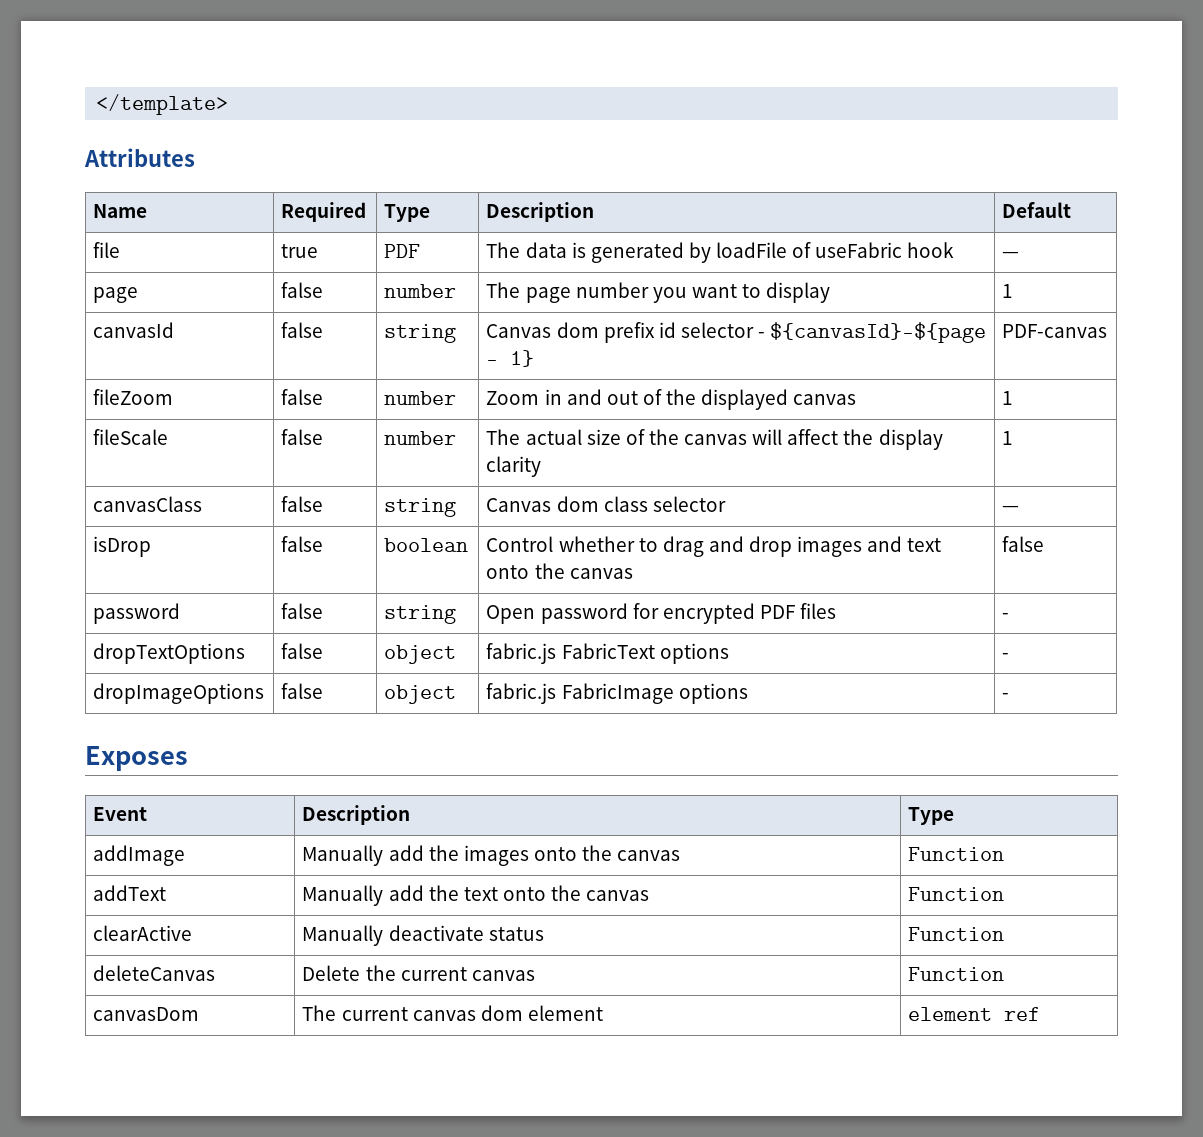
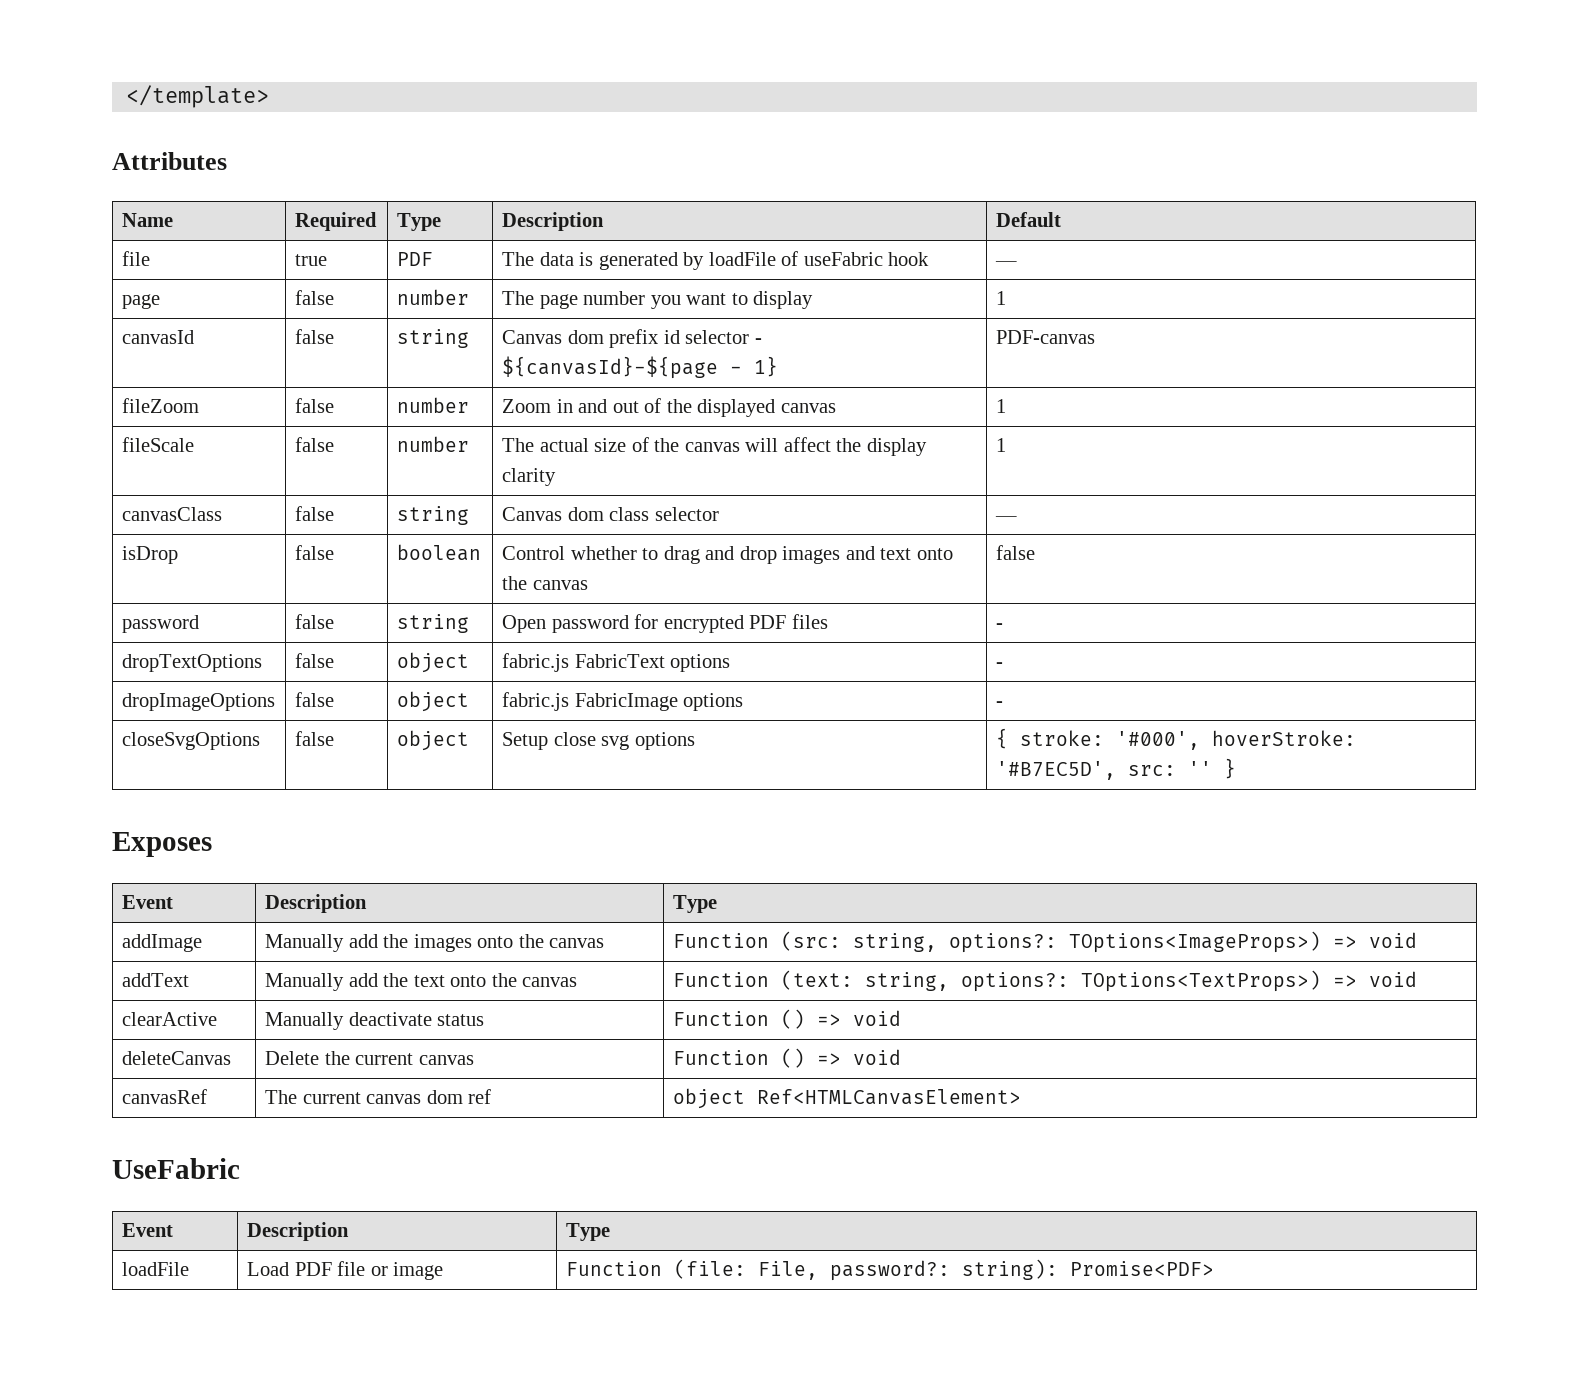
(1010, 696) none -> [121,732,260,750] [294,731,334,746] [396,730,469,751] [501,732,695,750] [995,728,1356,750] [995,758,1236,780] // closeSvgOptions | false | object | Setup close svg options | { stroke: '#000', hoverStroke: '#B7EC5D', src: '' }
(1005, 854) none -> [780,931,1417,953] (src: string, options?: TOptions<ImageProps>) => void
(1005, 894) none -> [780,970,1417,992] (text: string, options?: TOptions<TextProps>) => void
(1005, 934) none -> [780,1009,901,1029] () => void
[93,1007,200,1021] // canvasDom -> [780,1048,901,1068] [121,1089,207,1104] () => void // canvasRef
[527,1005,603,1021] [908,1007,1041,1021] element | element ref -> [468,1089,492,1104] [672,1088,1021,1109] [112,1158,240,1179] [121,1223,173,1237] [246,1222,349,1241] [565,1223,610,1241] [121,1262,189,1276] [246,1261,444,1280] [565,1259,1214,1281] ref | object Ref<HTMLCanvasElement> // UseFabric // Event | Description | Type // loadFile | Load PDF file or image | Function (file: File, password?: string): Promise<PDF>

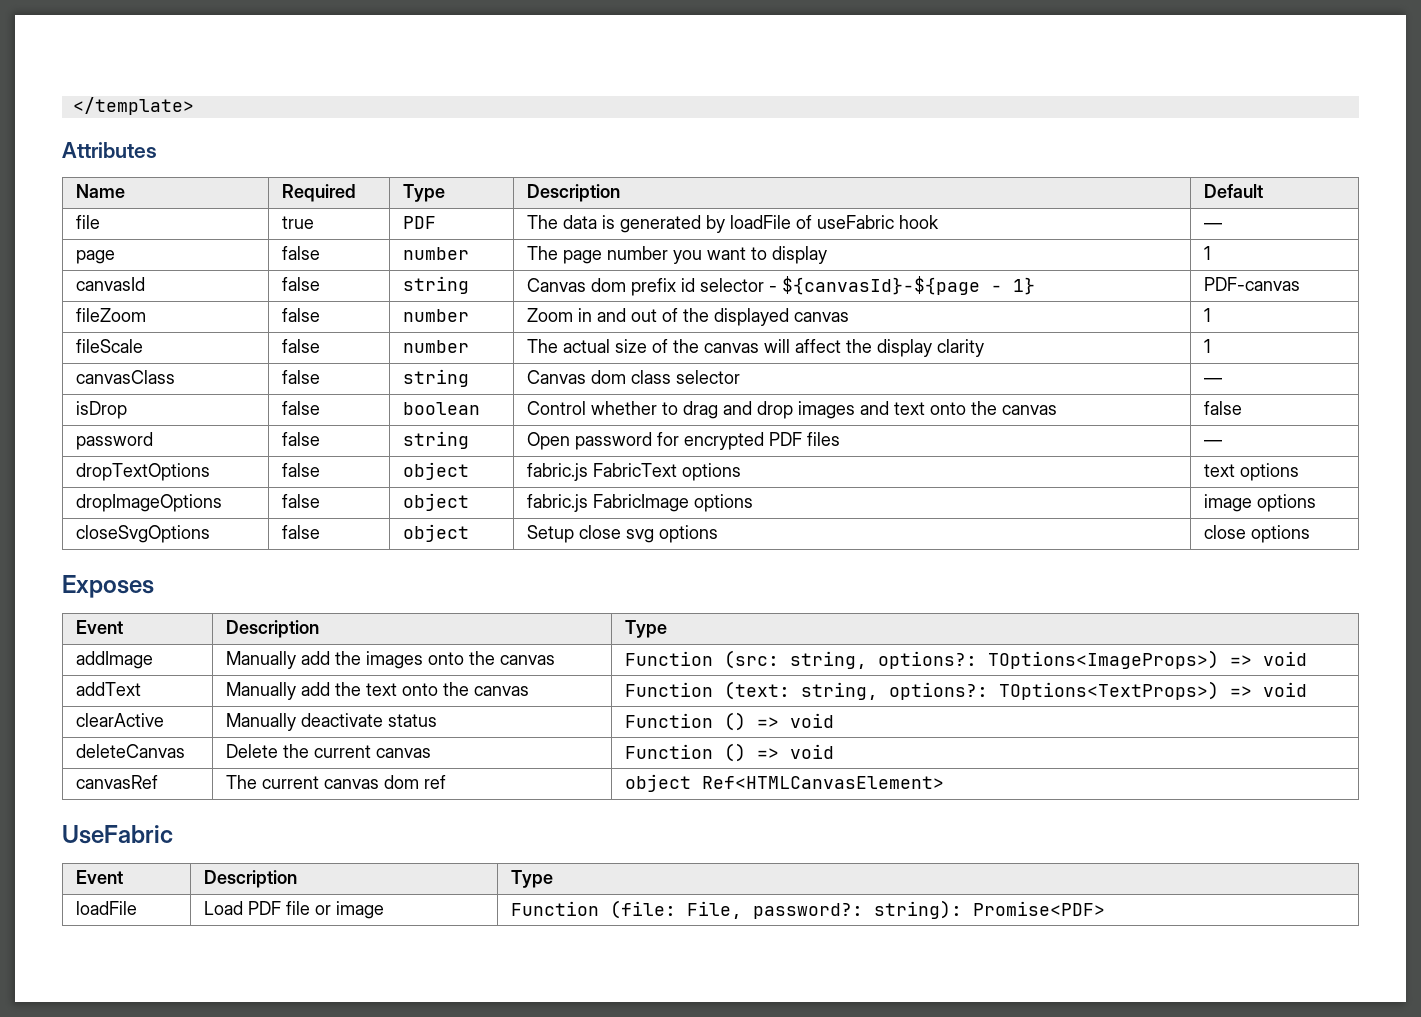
[995,623,1003,629] - -> [1203,440,1222,446] —
[995,662,1003,668] - -> [1203,463,1299,481] text options
[995,701,1003,707] - -> [1203,494,1316,512] image options
[995,728,1356,750] [995,758,1236,780] { stroke: '#000', hoverStroke: '#B7EC5D', src: '' } -> [1203,525,1310,543] close options

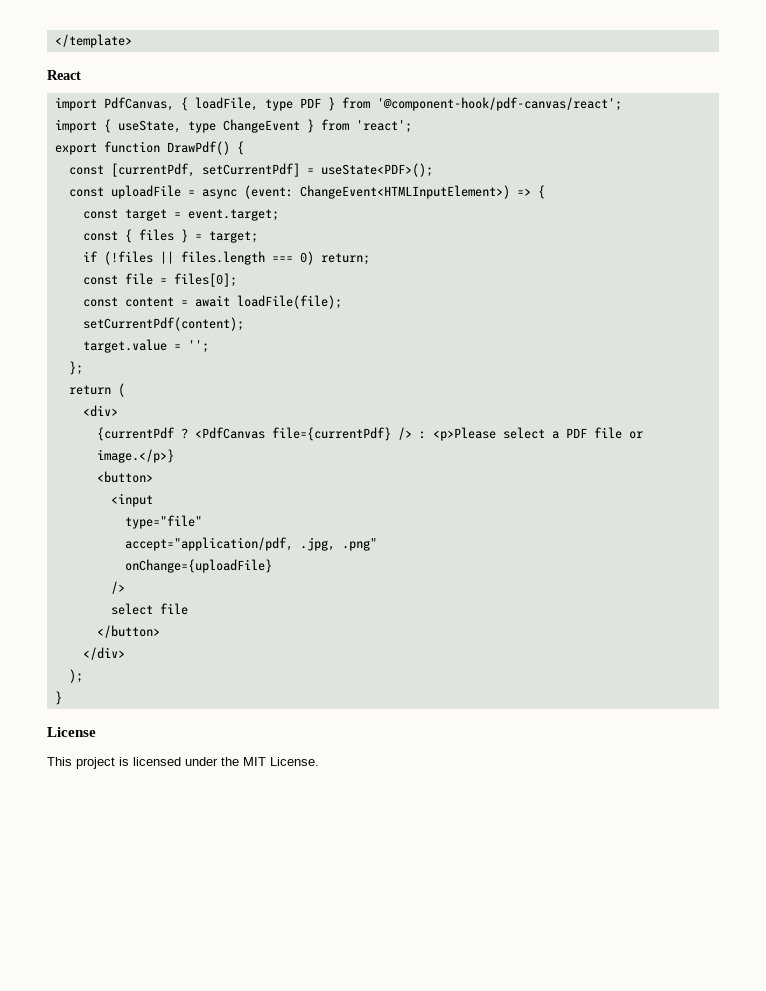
[62,142,157,158] [75,184,125,198] [281,184,356,202] [402,184,445,202] [526,184,620,202] [1203,184,1263,198] [75,215,100,229] [281,216,314,229] [402,216,436,229] [526,215,939,233] [1203,223,1222,229] [75,250,115,264] [281,246,320,260] [402,247,469,260] [526,246,827,264] [1203,246,1211,260] [75,277,145,291] [281,277,320,291] [402,276,469,294] [526,276,1035,296] [1203,277,1300,291] [75,308,146,322] [281,308,320,322] [402,309,469,322] [526,308,849,326] [1203,308,1211,322] [75,339,143,353] [281,339,320,353] [402,340,469,353] [526,339,984,357] [1203,339,1211,353] [75,370,175,384] [281,370,320,384] [402,369,469,387] [526,370,740,384] [1203,378,1222,384] [75,401,127,419] [281,401,320,415] [402,402,480,415] [526,401,1057,419] [1203,401,1242,415] [75,432,153,450] [281,432,320,446] [402,431,469,449] [526,432,840,450] [1203,440,1222,446] [75,463,210,481] [281,463,320,477] [402,462,469,480] [526,463,741,481] [1203,463,1299,481] [75,494,222,512] [281,494,320,508] [402,493,469,511] [526,494,753,512] [1203,494,1316,512] [75,525,210,543] [281,525,320,539] [402,524,469,542] [526,525,718,543] [1203,525,1310,543] [62,575,154,598] [75,620,123,634] [225,620,319,638] [624,620,667,638] [75,651,153,669] [225,651,555,669] [624,650,1307,669] [75,682,141,696] [225,682,529,700] [624,681,1307,700] [75,713,164,727] [225,713,437,731] [624,712,834,731] [75,744,185,758] [225,744,431,758] [624,743,834,762] [75,775,158,789] [225,775,446,789] [624,774,944,792] [62,825,173,844] [75,870,123,884] [203,870,297,888] [510,870,553,888] [75,901,137,915] [203,901,384,919] [510,900,1105,919] Attributes // Name | Required | Type | Description | Default // file | true | PDF | The data is generated by loadFile of useFabric hook | — // page | false | number | The page number you want to display | 1 // canvasId | false | string | Canvas dom prefix id selector - ${canvasId}-${page - 1} | PDF-canvas // fileZoom | false | number | Zoom in and out of the displayed canvas | 1 // fileScale | false | number | The actual size of the canvas will affect the display clarity | 1 // canvasClass | false | string | Canvas dom class selector | — // isDrop | false | boolean | Control whether to drag and drop images and text onto the canvas | false // password | false | string | Open password for encrypted PDF files | — // dropTextOptions | false | object | fabric.js FabricText options | text options // dropImageOptions | false | object | fabric.js FabricImage options | image options // closeSvgOptions | false | object | Setup close svg options | close options // Exposes // Event | Description | Type // addImage | Manually add the images onto the canvas | Function (src: string, options?: TOptions<ImageProps>) => void // addText | Manually add the text onto the canvas | Function (text: string, options?: TOptions<TextProps>) => void // clearActive | Manually deactivate status | Function () => void // deleteCanvas | Delete the current canvas | Function () => void // canvasRef | The current canvas dom ref | object Ref<HTMLCanvasElement> // UseFabric // Event | Description | Type // loadFile | Load PDF file or image | Function (file: File, password?: string): Promise<PDF> -> [47,70,81,80] [54,97,622,111] [54,119,412,133] [54,141,244,155] [68,163,433,177] [68,185,545,199] [82,209,279,221] [82,229,258,243] [82,251,370,265] [82,273,237,287] [82,295,342,309] [82,317,244,331] [82,339,209,353] [68,361,83,375] [68,383,125,397] [82,405,118,417] [96,427,643,441] [96,449,174,463] [96,471,153,483] [110,493,153,507] [124,515,202,529] [124,537,377,551] [124,559,272,573] [110,581,125,594] [110,603,188,615] [96,625,160,638] [82,647,125,660] [68,669,83,683] [54,691,62,705] [47,727,96,737] [47,757,319,769] React // import PdfCanvas, { loadFile, type PDF } from '@component-hook/pdf-canvas/react'; // import { useState, type ChangeEvent } from 'react'; // export function DrawPdf() { // const [currentPdf, setCurrentPdf] = useState<PDF>(); // const uploadFile = async (event: ChangeEvent<HTMLInputElement>) => { // const target = event.target; // const { files } = target; // if (!files || files.length === 0) return; // const file = files[0]; // const content = await loadFile(file); // setCurrentPdf(content); // target.value = ''; // }; // return ( // <div> // {currentPdf ? <PdfCanvas file={currentPdf} /> : <p>Please select a PDF file or image.</p>} // <button> // <input // type="file" // accept="application/pdf, .jpg, .png" // onChange={uploadFile} // /> // select file // </button> // </div> // ); // } // License // This project is licensed under the MIT License.

